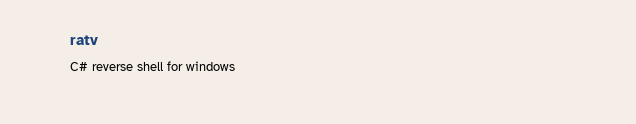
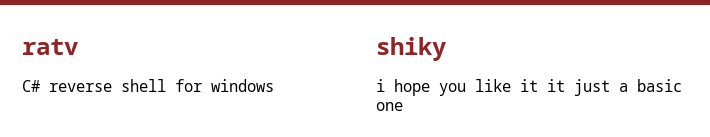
(235, 66) none -> [376,37,446,61] [376,79,682,96] [376,102,403,111] // shiky // i hope you like it it just a basic one

